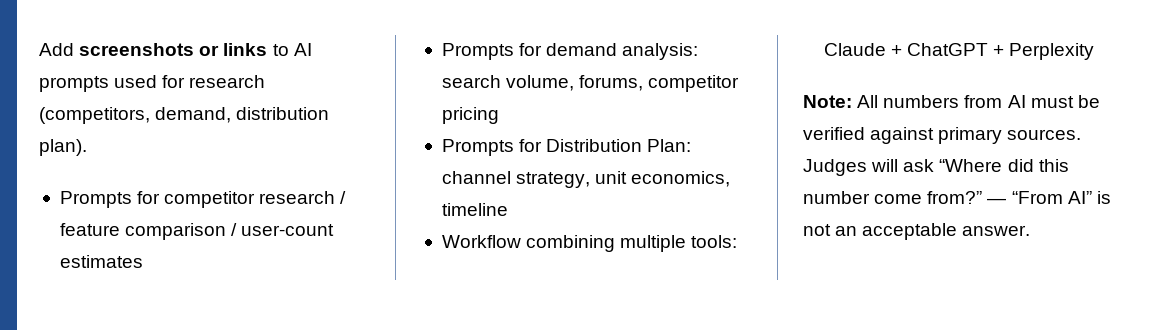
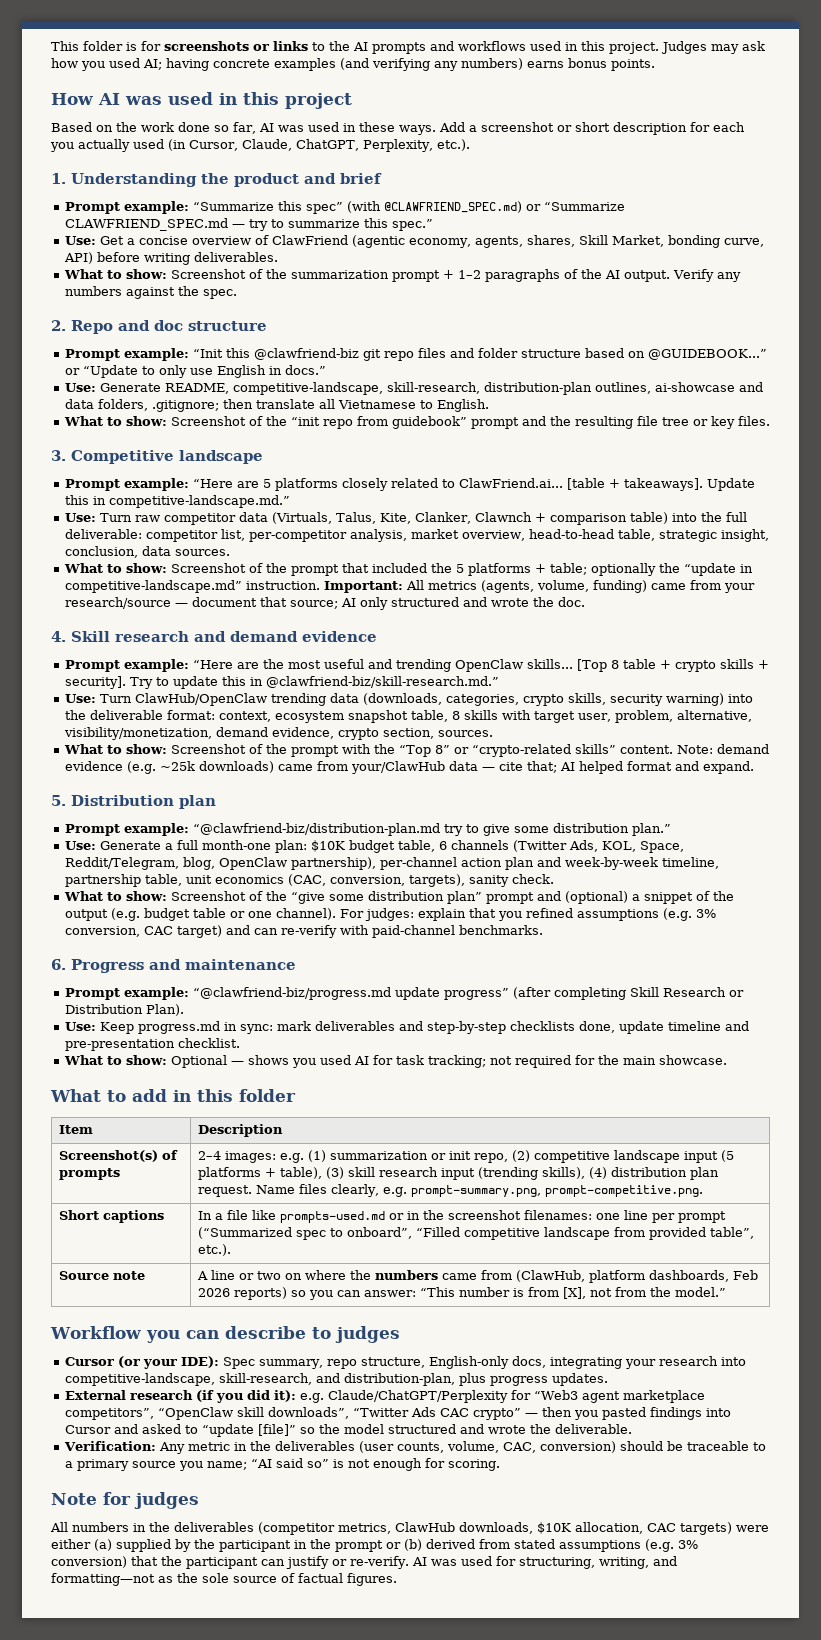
[39,43,74,56] Add -> [51,41,161,51] This folder is for
(289, 50) none -> [329,41,350,51] the
[114,75,266,88] [39,107,330,124] [39,139,87,156] [59,191,347,208] [59,223,335,240] [59,255,143,268] [441,43,699,60] [441,75,740,92] [441,107,499,124] [441,139,692,156] [441,171,731,188] [441,203,508,216] [441,235,738,252] [823,43,1095,60] [803,95,1100,108] [803,127,1082,144] [803,159,1069,176] [803,191,1111,204] [803,223,1031,240] used for research (competitors, demand, distribution plan). // Prompts for competitor research / feature comparison / user-count estimates // Prompts for demand analysis: search volume, forums, competitor pricing // Prompts for Distribution Plan: channel strategy, unit economics, timeline // Workflow combining multiple tools: Claude + ChatGPT + Perplexity // Note: All numbers from AI must be verified against primary sources. Judges will ask “Where did this number come from?” — “From AI” is not an acceptable answer. -> [430,41,765,54] [51,58,655,71] [51,92,352,109] [51,122,745,135] [50,139,470,152] [51,173,382,187] [64,201,625,214] [64,218,433,231] [64,235,764,248] [63,252,278,265] [63,269,741,282] [64,286,237,299] [51,320,267,334] [64,348,767,361] [64,365,326,378] [64,382,763,395] [64,399,489,412] [63,416,770,429] [51,450,263,464] [64,478,755,491] [64,495,290,508] [64,512,747,525] [64,529,769,542] [64,546,230,558] [63,563,753,576] [64,580,755,593] [64,597,585,610] [51,631,377,642] [64,659,769,672] [64,676,499,689] [64,693,753,706] [64,710,752,723] [63,727,493,740] [63,744,769,757] [64,761,754,774] [51,795,216,809] [64,823,671,836] [64,840,684,853] [64,857,719,870] [64,874,554,887] [63,891,734,904] [64,908,716,921] [64,925,543,938] [51,959,296,973] [64,987,744,1000] [64,1004,184,1016] [64,1021,749,1034] [64,1038,240,1051] [63,1055,727,1068] [50,1089,296,1102] [59,1125,94,1134] [198,1124,284,1137] [59,1150,179,1162] [59,1168,121,1180] [198,1150,735,1163] [198,1167,720,1180] [198,1184,704,1197] [59,1210,165,1223] [198,1210,727,1223] [198,1227,755,1240] [198,1244,232,1256] [59,1271,146,1280] [197,1270,759,1283] [198,1287,727,1300] [50,1326,400,1343] [64,1356,746,1369] [64,1373,608,1386] [64,1390,705,1403] [64,1407,731,1420] [64,1424,632,1437] [63,1441,766,1454] [64,1458,500,1471] [51,1492,199,1509] [50,1522,769,1535] [51,1539,698,1552] [51,1556,677,1569] [51,1573,397,1586] and workflows used in this project. Judges may ask how you used AI; having concrete examples (and verifying any numbers) earns bonus points. // How AI was used in this project // Based on the work done so far, AI was used in these ways. Add a screenshot or short description for each you actually used (in Cursor, Claude, ChatGPT, Perplexity, etc.). // 1. Understanding the product and brief // Prompt example: “Summarize this spec” (with @CLAWFRIEND_SPEC.md) or “Summarize CLAWFRIEND_SPEC.md — try to summarize this spec.” // Use: Get a concise overview of ClawFriend (agentic economy, agents, shares, Skill Market, bonding curve, API) before writing deliverables. // What to show: Screenshot of the summarization prompt + 1–2 paragraphs of the AI output. Verify any numbers against the spec. // 2. Repo and doc structure // Prompt example: “Init this @clawfriend-biz git repo files and folder structure based on @GUIDEBOOK...” or “Update to only use English in docs.” // Use: Generate README, competitive-landscape, skill-research, distribution-plan outlines, ai-showcase and data folders, .gitignore; then translate all Vietnamese to English. // What to show: Screenshot of the “init repo from guidebook” prompt and the resulting file tree or key files. // 3. Competitive landscape // Prompt example: “Here are 5 platforms closely related to ClawFriend.ai... [table + takeaways]. Update this in competitive-landscape.md.” // Use: Turn raw competitor data (Virtuals, Talus, Kite, Clanker, Clawnch + comparison table) into the full deliverable: competitor list, per-competitor analysis, market overview, head-to-head table, strategic insight, conclusion, data sources. // What to show: Screenshot of the prompt that included the 5 platforms + table; optionally the “update in competitive-landscape.md” instruction. Important: All metrics (agents, volume, funding) came from your research/source — document that source; AI only structured and wrote the doc. // 4. Skill research and demand evidence // Prompt example: “Here are the most useful and trending OpenClaw skills... [Top 8 table + crypto skills + security]. Try to update this in @clawfriend-biz/skill-research.md.” // Use: Turn ClawHub/OpenClaw trending data (downloads, categories, crypto skills, security warning) into the deliverable format: context, ecosystem snapshot table, 8 skills with target user, problem, alternative, visibility/monetization, demand evidence, crypto section, sources. // What to show: Screenshot of the prompt with the “Top 8” or “crypto-related skills” content. Note: demand evidence (e.g. ~25k downloads) came from your/ClawHub data — cite that; AI helped format and expand. // 5. Distribution plan // Prompt example: “@clawfriend-biz/distribution-plan.md try to give some distribution plan.” // Use: Generate a full month-one plan: $10K budget table, 6 channels (Twitter Ads, KOL, Space, Reddit/Telegram, blog, OpenClaw partnership), per-channel action plan and week-by-week timeline, partnership table, unit economics (CAC, conversion, targets), sanity check. // What to show: Screenshot of the “give some distribution plan” prompt and (optional) a snippet of the output (e.g. budget table or one channel). For judges: explain that you refined assumptions (e.g. 3% conversion, CAC target) and can re-verify with paid-channel benchmarks. // 6. Progress and maintenance // Prompt example: “@clawfriend-biz/progress.md update progress” (after completing Skill Research or Distribution Plan). // Use: Keep progress.md in sync: mark deliverables and step-by-step checklists done, update timeline and pre-presentation checklist. // What to show: Optional — shows you used AI for task tracking; not required for the main showcase. // What to add in this folder // Item | Description // Screenshot(s) of prompts | 2–4 images: e.g. (1) summarization or init repo, (2) competitive landscape input (5 platforms + table), (3) skill research input (trending skills), (4) distribution plan request. Name files clearly, e.g. prompt-summary.png, prompt-competitive.png. // Short captions | In a file like prompts-used.md or in the screenshot filenames: one line per prompt (“Summarized spec to onboard”, “Filled competitive landscape from provided table”, etc.). // Source note | A line or two on where the numbers came from (ClawHub, platform dashboards, Feb 2026 reports) so you can answer: “This number is from [X], not from the model.” // Workflow you can describe to judges // Cursor (or your IDE): Spec summary, repo structure, English-only docs, integrating your research into competitive-landscape, skill-research, and distribution-plan, plus progress updates. // External research (if you did it): e.g. Claude/ChatGPT/Perplexity for “Web3 agent marketplace competitors”, “OpenClaw skill downloads”, “Twitter Ads CAC crypto” — then you pasted findings into Cursor and asked to “update [file]” so the model structured and wrote the deliverable. // Verification: Any metric in the deliverables (user counts, volume, CAC, conversion) should be traceable to a primary source you name; “AI said so” is not enough for scoring. // Note for judges // All numbers in the deliverables (competitor metrics, ClawHub downloads, $10K allocation, CAC targets) were either (a) supplied by the participant in the prompt or (b) derived from stated assumptions (e.g. 3% conversion) that the participant can justify or re-verify. AI was used for structuring, writing, and formatting—not as the sole source of factual figures.

